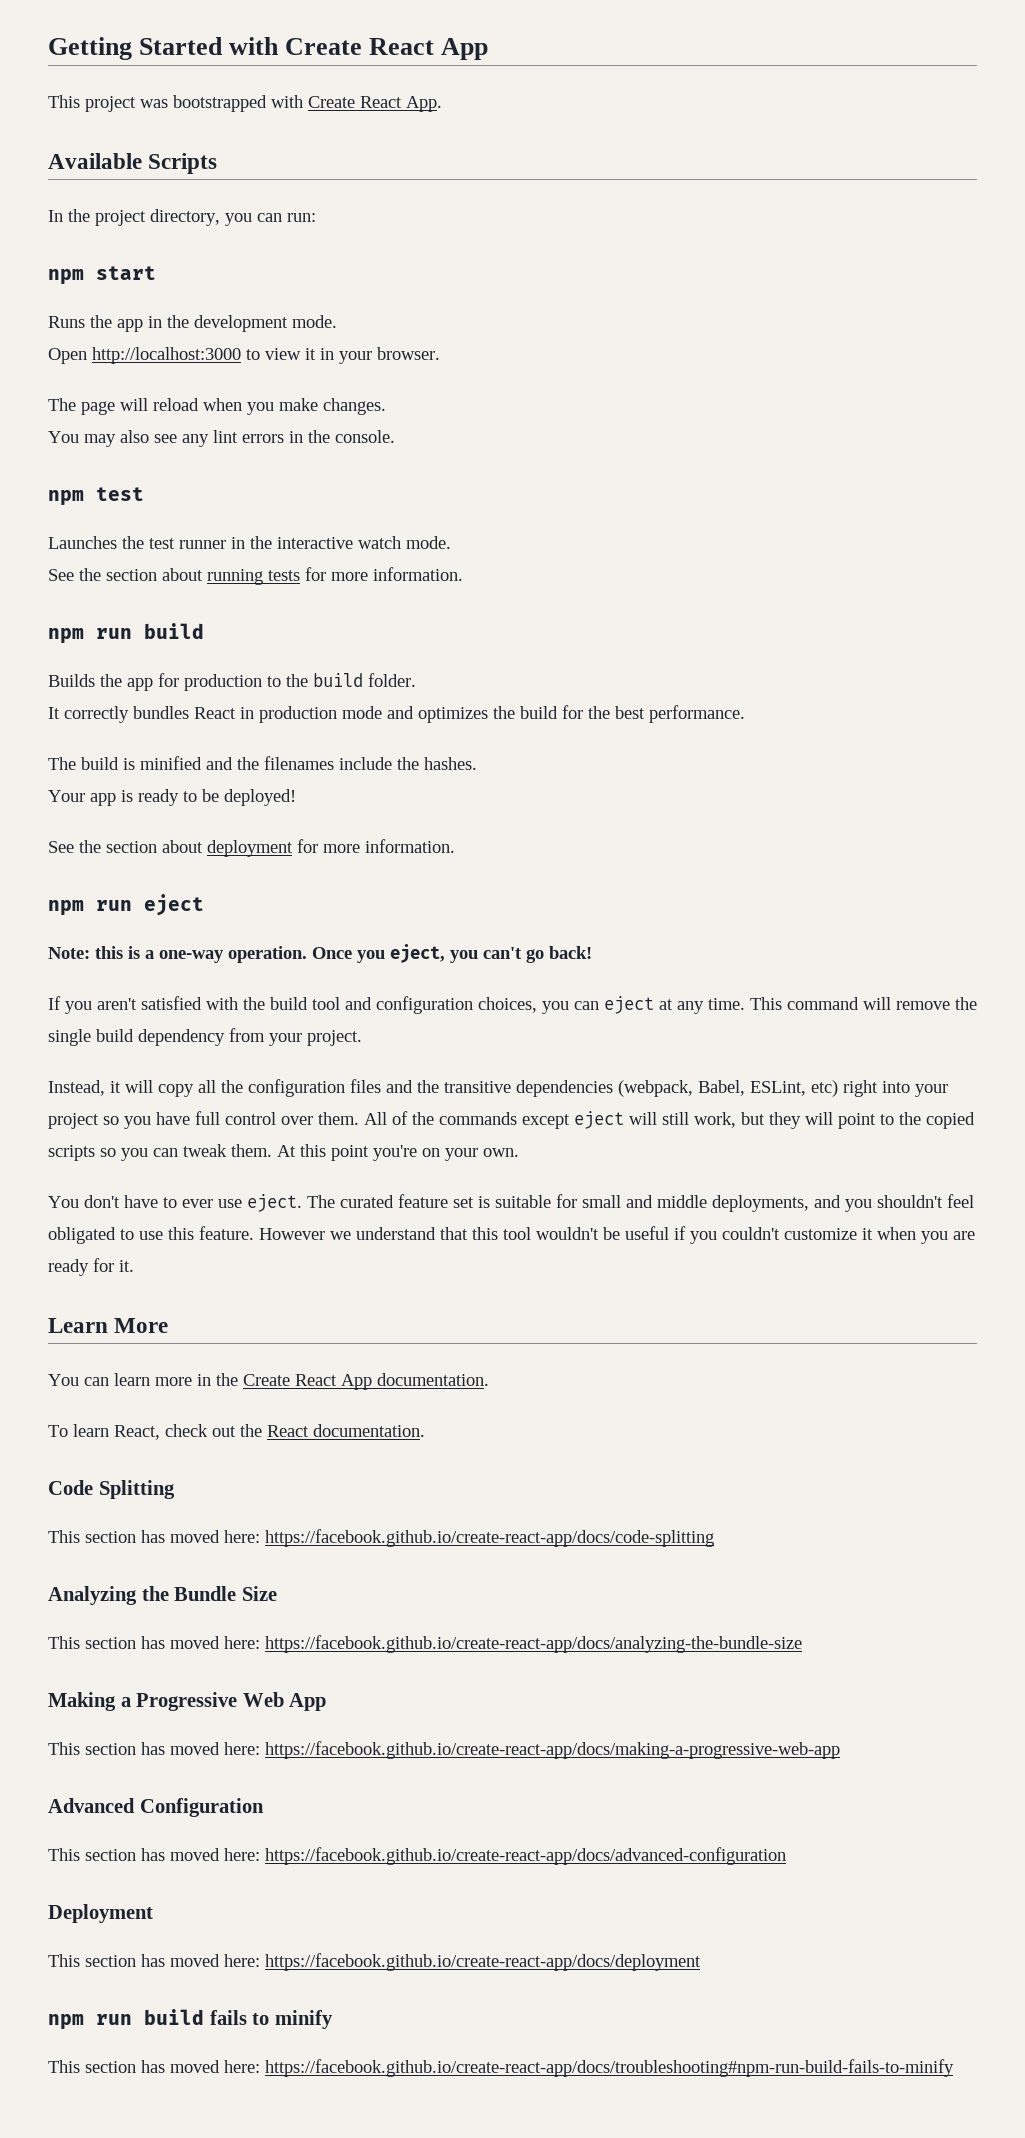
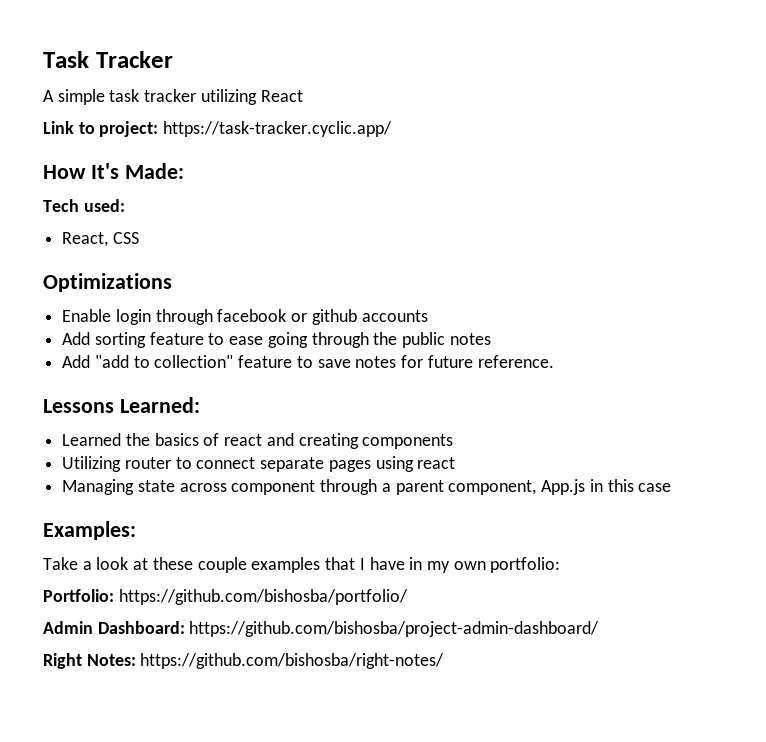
[48,37,489,60] [48,95,442,112] [48,153,218,174] [48,209,316,226] [48,266,156,285] [48,315,337,332] [48,347,440,364] [48,398,386,415] [48,430,395,447] [48,487,144,506] [48,536,451,549] [48,567,463,585] [48,623,204,644] [48,673,416,691] [48,705,745,723] [48,756,477,770] [48,789,296,806] [48,839,455,857] [48,894,204,916] [48,944,592,963] [48,996,977,1014] [48,1028,362,1046] [48,1079,948,1097] [48,1111,975,1129] [48,1144,519,1161] [48,1194,974,1212] [48,1226,975,1244] [48,1258,134,1276] [48,1318,169,1333] [48,1373,489,1390] [48,1424,425,1440] [48,1480,175,1499] [48,1529,714,1547] [48,1586,277,1605] [48,1635,802,1653] [48,1692,327,1711] [48,1741,840,1759] [48,1798,264,1817] [48,1847,786,1865] [48,1904,153,1923] [48,1953,701,1971] [48,2009,333,2030] [48,2059,954,2077] Getting Started with Create React App // This project was bootstrapped with Create React App. // Available Scripts // In the project directory, you can run: // npm start // Runs the app in the development mode. // Open http://localhost:3000 to view it in your browser. // The page will reload when you make changes. // You may also see any lint errors in the console. // npm test // Launches the test runner in the interactive watch mode. // See the section about running tests for more information. // npm run build // Builds the app for production to the build folder. // It correctly bundles React in production mode and optimizes the build for the best performance. // The build is minified and the filenames include the hashes. // Your app is ready to be deployed! // See the section about deployment for more information. // npm run eject // Note: this is a one-way operation. Once you eject, you can't go back! // If you aren't satisfied with the build tool and configuration choices, you can eject at any time. This command will remove the single build dependency from your project. // Instead, it will copy all the configuration files and the transitive dependencies (webpack, Babel, ESLint, etc) right into your project so you have full control over them. All of the commands except eject will still work, but they will point to the copied scripts so you can tweak them. At this point you're on your own. // You don't have to ever use eject. The curated feature set is suitable for small and middle deployments, and you shouldn't feel obligated to use this feature. However we understand that this tool wouldn't be useful if you couldn't customize it when you are ready for it. // Learn More // You can learn more in the Create React App documentation. // To learn React, check out the React documentation. // Code Splitting // This section has moved here: https://facebook.github.io/create-react-app/docs/code-splitting // Analyzing the Bundle Size // This section has moved here: https://facebook.github.io/create-react-app/docs/analyzing-the-bundle-size // Making a Progressive Web App // This section has moved here: https://facebook.github.io/create-react-app/docs/making-a-progressive-web-app // Advanced Configuration // This section has moved here: https://facebook.github.io/create-react-app/docs/advanced-configuration // Deployment // This section has moved here: https://facebook.github.io/create-react-app/docs/deployment // npm run build fails to minify // This section has moved here: https://facebook.github.io/create-react-app/docs/troubleshooting#npm-run-build-fails-to-minify -> [43,51,173,68] [43,89,303,105] [43,121,393,137] [43,163,184,179] [43,199,125,212] [62,232,139,247] [43,273,172,292] [62,309,428,325] [62,332,491,348] [62,355,554,368] [43,397,200,413] [62,433,454,449] [62,456,456,472] [62,479,672,495] [43,521,136,540] [43,557,561,573] [43,589,408,605] [43,621,600,637] [43,653,445,669] Task Tracker // A simple task tracker utilizing React // Link to project: https://task-tracker.cyclic.app/ // How It's Made: // Tech used: // React, CSS // Optimizations // Enable login through facebook or github accounts // Add sorting feature to ease going through the public notes // Add "add to collection" feature to save notes for future reference. // Lessons Learned: // Learned the basics of react and creating components // Utilizing router to connect separate pages using react // Managing state across component through a parent component, App.js in this case // Examples: // Take a look at these couple examples that I have in my own portfolio: // Portfolio: https://github.com/bishosba/portfolio/ // Admin Dashboard: https://github.com/bishosba/project-admin-dashboard/ // Right Notes: https://github.com/bishosba/right-notes/

